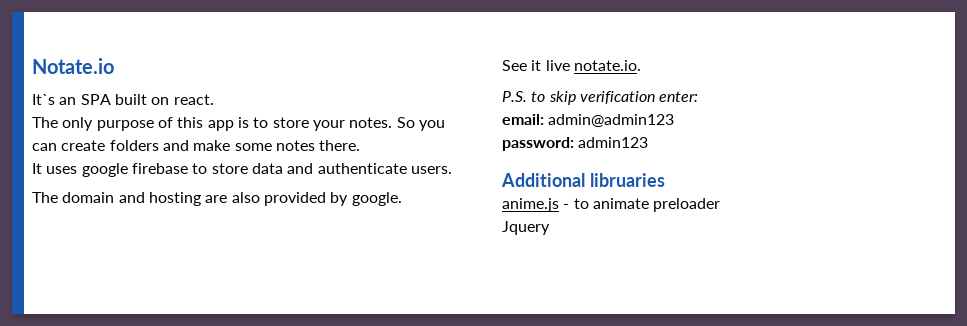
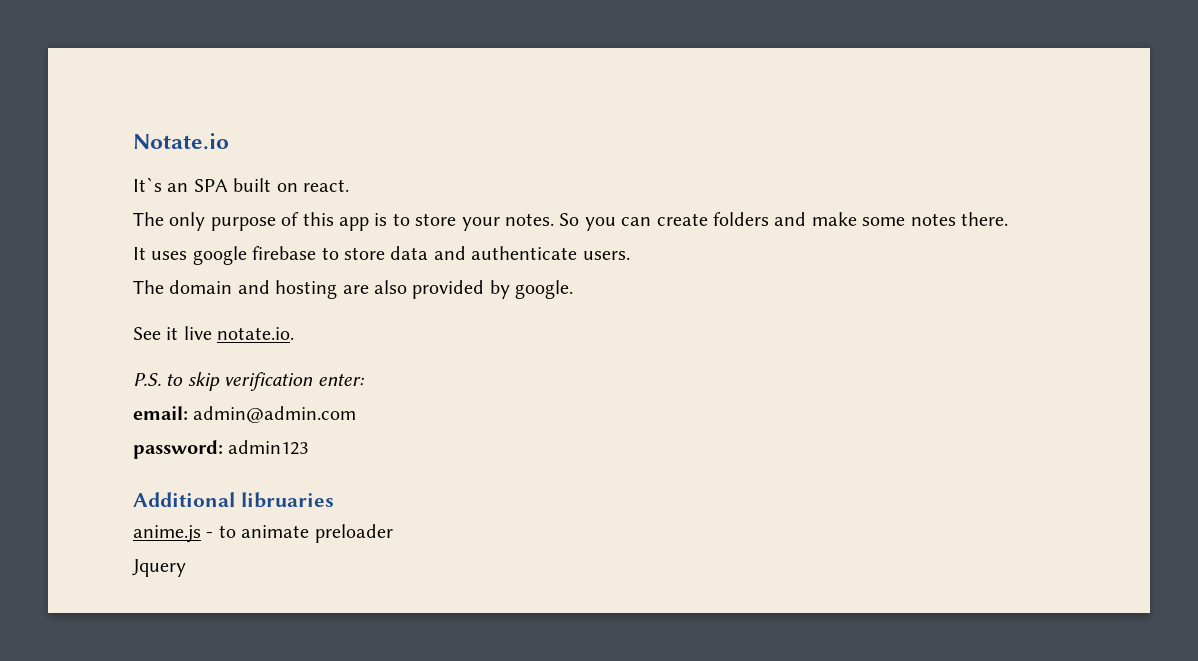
[548,114,675,127] admin@admin123 -> [193,406,357,423] admin@admin.com

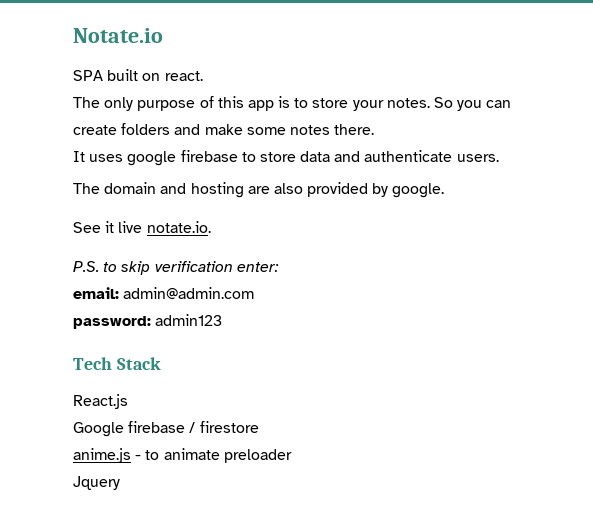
[133,177,189,192] It`s an -> (163, 35) none
[133,492,334,508] Additional libruaries -> [73,357,161,370] [73,394,128,409] [73,421,259,437] Tech Stack // React.js // Google firebase / firestore

